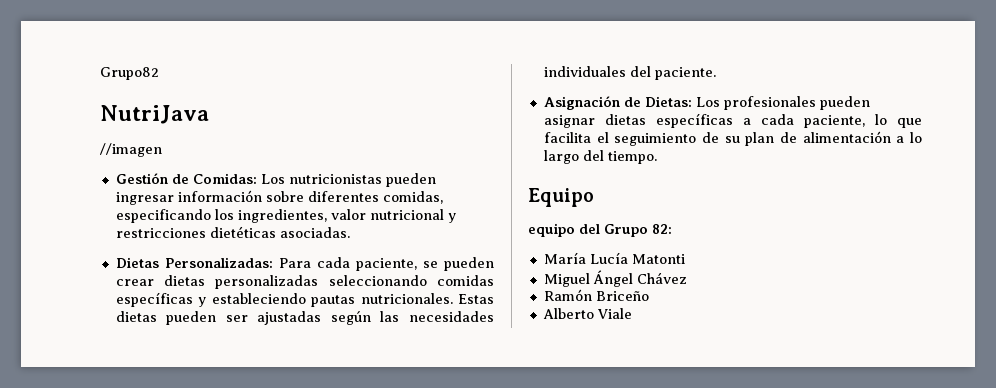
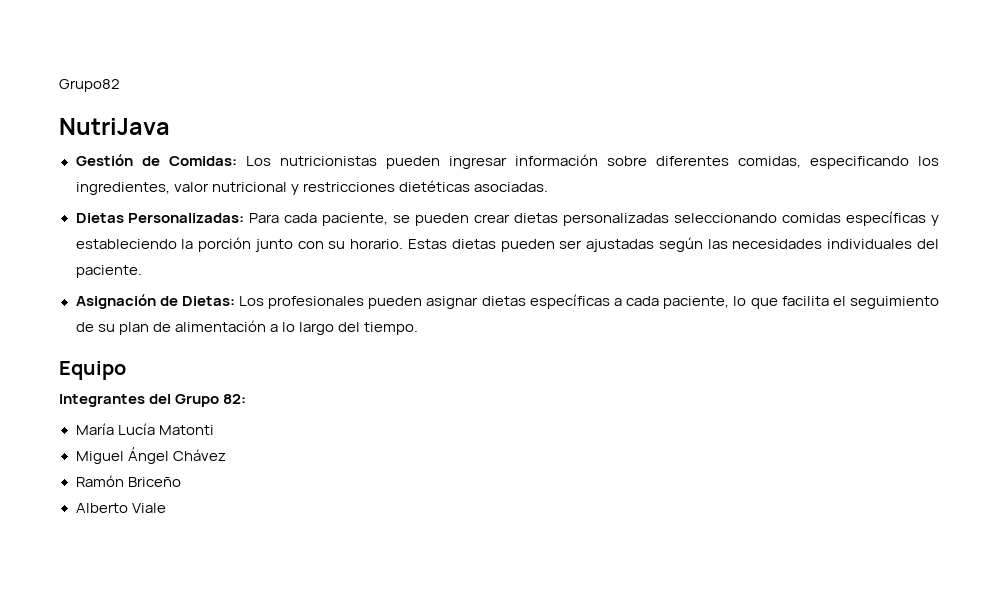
[100,143,162,157] // //imagen -> (170, 126) none
[311,293,453,307] pautas nutricionales. -> [181,237,404,252] la porción junto con su horario.
[528,223,575,237] equipo -> [59,394,145,407] Integrantes

